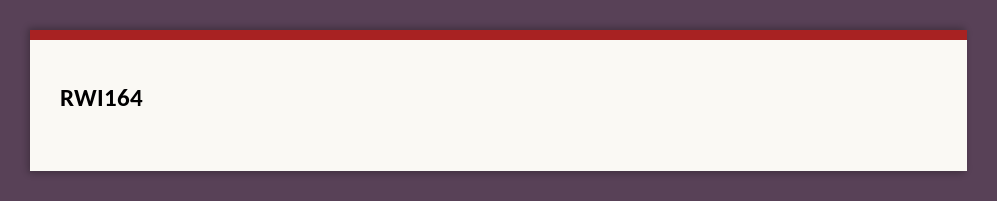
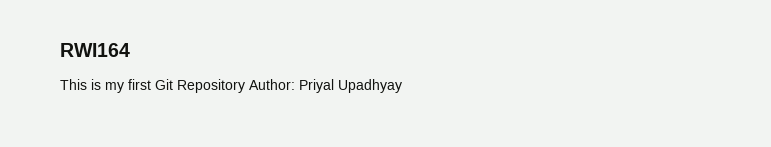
(143, 97) none -> [60,79,402,93] // This is my first Git Repository Author: Priyal Upadhyay

